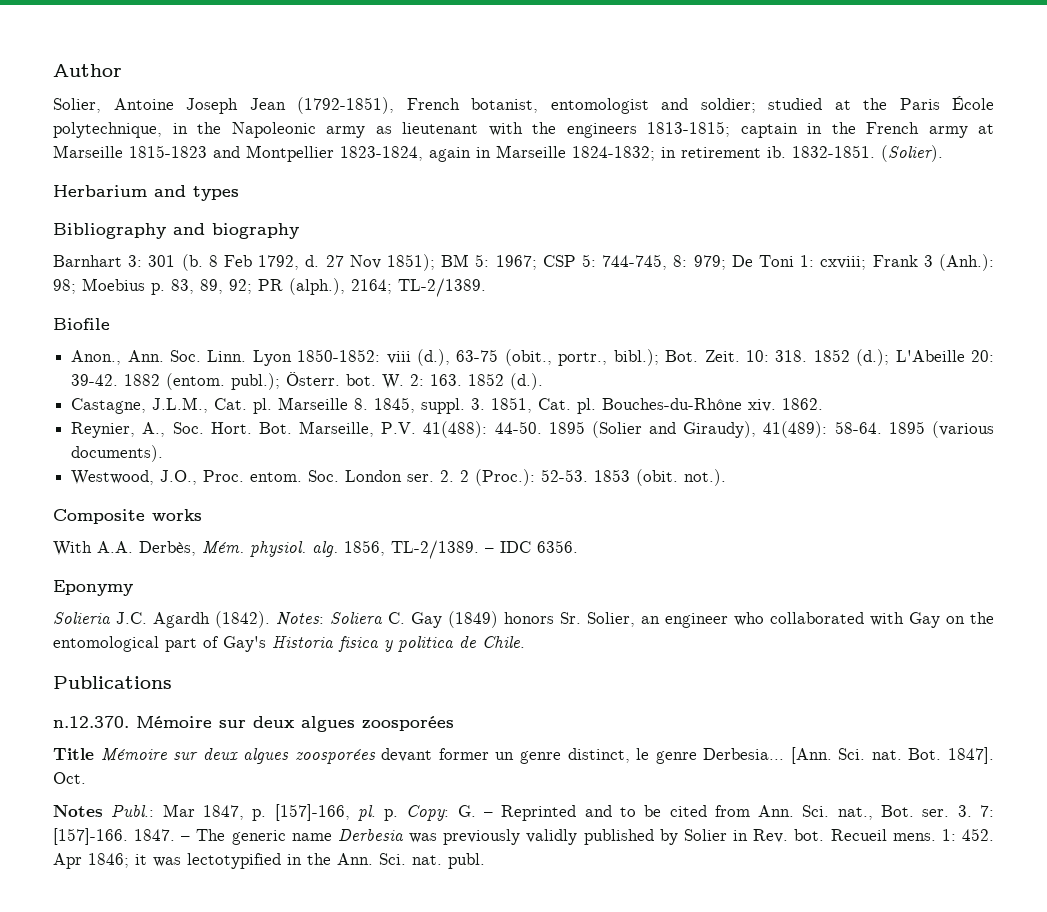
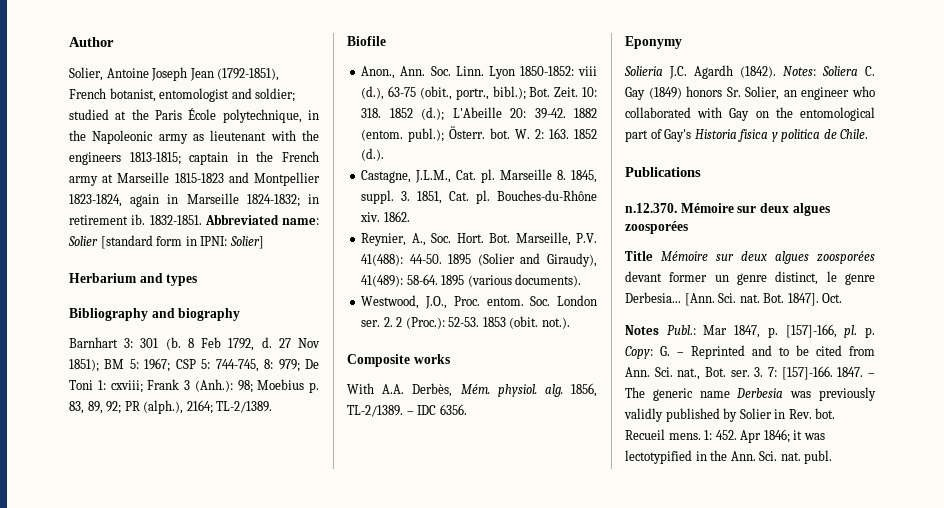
[881,145,943,162] (Solier). -> [204,214,319,225] [68,235,264,249] Abbreviated name: Solier [standard form in IPNI: Solier]

